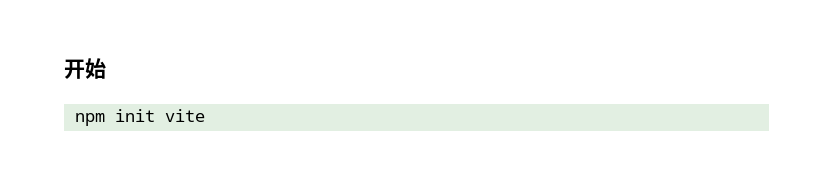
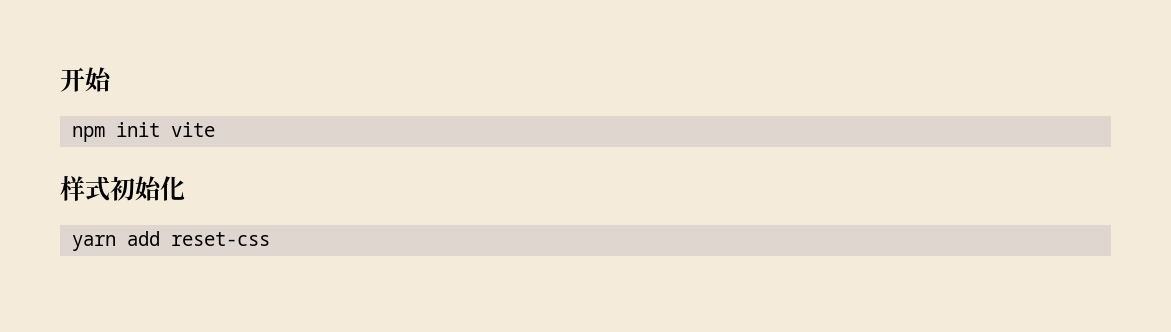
(205, 115) none -> [60,176,185,202] [72,231,270,251] // 样式初始化 // yarn add reset-css

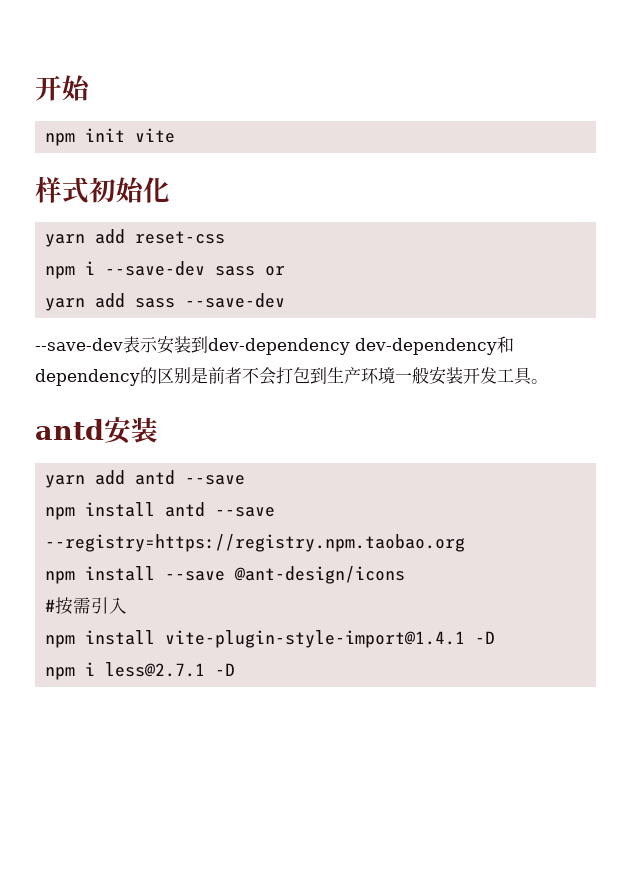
(270, 239) none -> [45,261,286,279] [45,293,286,311] [35,336,514,355] [35,367,548,386] [35,417,158,444] [45,470,246,488] [45,502,276,520] [45,534,466,552] [45,566,406,584] [45,597,128,615] [45,630,496,648] [45,662,236,680] // npm i --save-dev sass or // yarn add sass --save-dev // --save-dev表示安装到dev-dependency dev-dependency和dependency的区别是前者不会打包到生产环境一般安装开发工具。 // antd安装 // yarn add antd --save // npm install antd --save --registry=https://registry.npm.taobao.org // npm install --save @ant-design/icons // #按需引入 // npm install vite-plugin-style-import@1.4.1 -D // npm i less@2.7.1 -D

